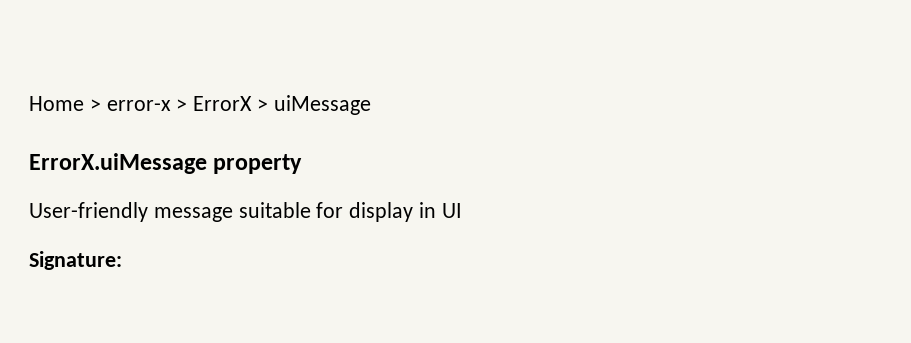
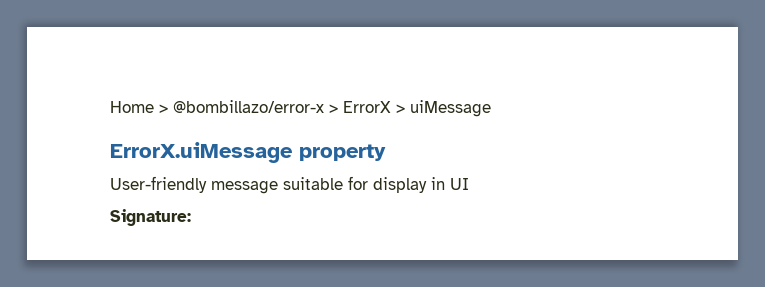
[106,100,171,111] error-x -> [173,100,324,113] @bombillazo/error-x

